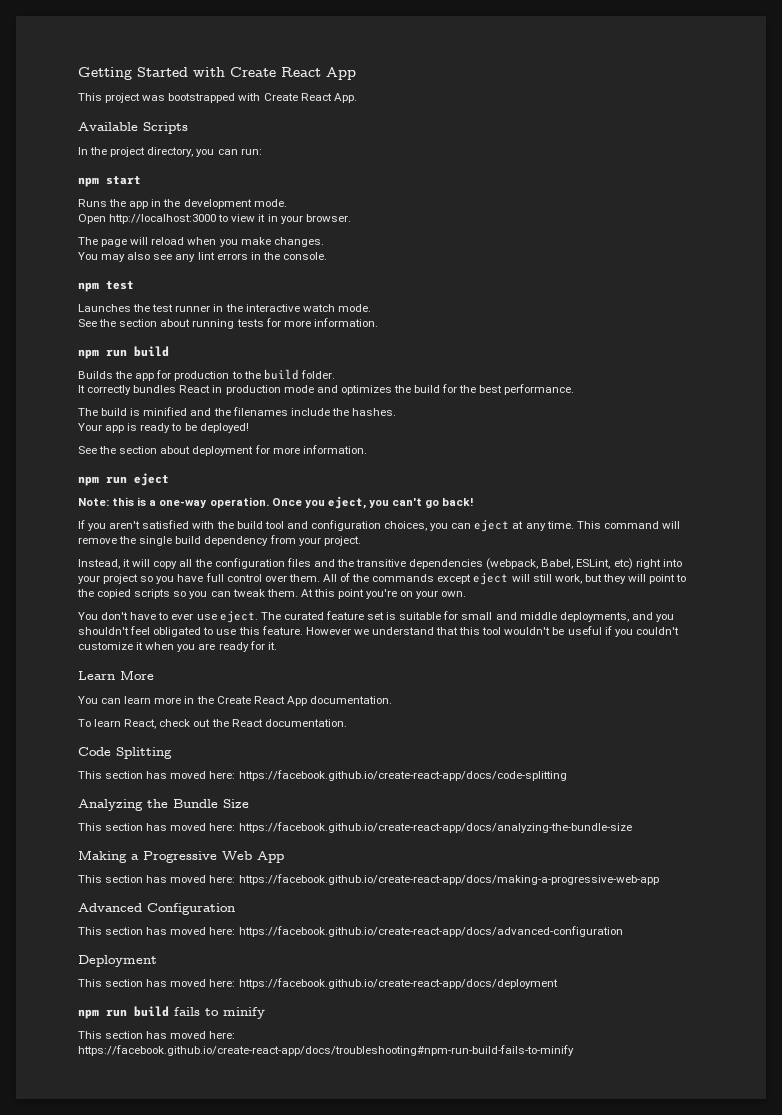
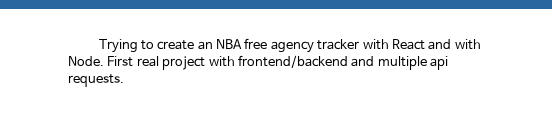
[78,67,356,80] [78,93,357,103] [78,122,188,134] [78,147,262,157] [78,176,141,187] [78,199,287,209] [78,214,351,224] [78,237,324,247] [78,252,327,262] [78,281,134,292] [78,304,371,312] [78,318,378,329] [78,346,169,359] [78,369,335,381] [78,384,575,395] [78,407,396,416] [78,423,249,433] [78,445,367,456] [78,473,169,486] [78,496,474,509] [78,520,680,532] [78,535,361,546] [78,558,682,570] [78,573,687,585] [77,589,467,599] [78,611,674,623] [78,626,679,637] [78,641,277,652] [78,670,154,680] [78,696,392,706] [78,719,347,729] [78,747,172,759] [78,770,567,781] [78,799,249,811] [78,822,632,833] [78,850,284,863] [78,874,659,885] [78,903,235,915] [78,926,623,937] [78,955,157,967] [78,978,558,989] [78,1006,265,1019] [78,1031,236,1039] [78,1045,574,1056] Getting Started with Create React App // This project was bootstrapped with Create React App. // Available Scripts // In the project directory, you can run: // npm start // Runs the app in the development mode. // Open http://localhost:3000 to view it in your browser. // The page will reload when you make changes. // You may also see any lint errors in the console. // npm test // Launches the test runner in the interactive watch mode. // See the section about running tests for more information. // npm run build // Builds the app for production to the build folder. // It correctly bundles React in production mode and optimizes the build for the best performance. // The build is minified and the filenames include the hashes. // Your app is ready to be deployed! // See the section about deployment for more information. // npm run eject // Note: this is a one-way operation. Once you eject, you can't go back! // If you aren't satisfied with the build tool and configuration choices, you can eject at any time. This command will remove the single build dependency from your project. // Instead, it will copy all the configuration files and the transitive dependencies (webpack, Babel, ESLint, etc) right into your project so you have full control over them. All of the commands except eject will still work, but they will point to the copied scripts so you can tweak them. At this point you're on your own. // You don't have to ever use eject. The curated feature set is suitable for small and middle deployments, and you shouldn't feel obligated to use this feature. However we understand that this tool wouldn't be useful if you couldn't customize it when you are ready for it. // Learn More // You can learn more in the Create React App documentation. // To learn React, check out the React documentation. // Code Splitting // This section has moved here: https://facebook.github.io/create-react-app/docs/code-splitting // Analyzing the Bundle Size // This section has moved here: https://facebook.github.io/create-react-app/docs/analyzing-the-bundle-size // Making a Progressive Web App // This section has moved here: https://facebook.github.io/create-react-app/docs/making-a-progressive-web-app // Advanced Configuration // This section has moved here: https://facebook.github.io/create-react-app/docs/advanced-configuration // Deployment // This section has moved here: https://facebook.github.io/create-react-app/docs/deployment // npm run build fails to minify // This section has moved here: https://facebook.github.io/create-react-app/docs/troubleshooting#npm-run-build-fails-to-minify -> [98,38,481,53] [68,55,448,70] [68,74,124,87] Trying to create an NBA free agency tracker with React and with Node. First real project with frontend/backend and multiple api requests.

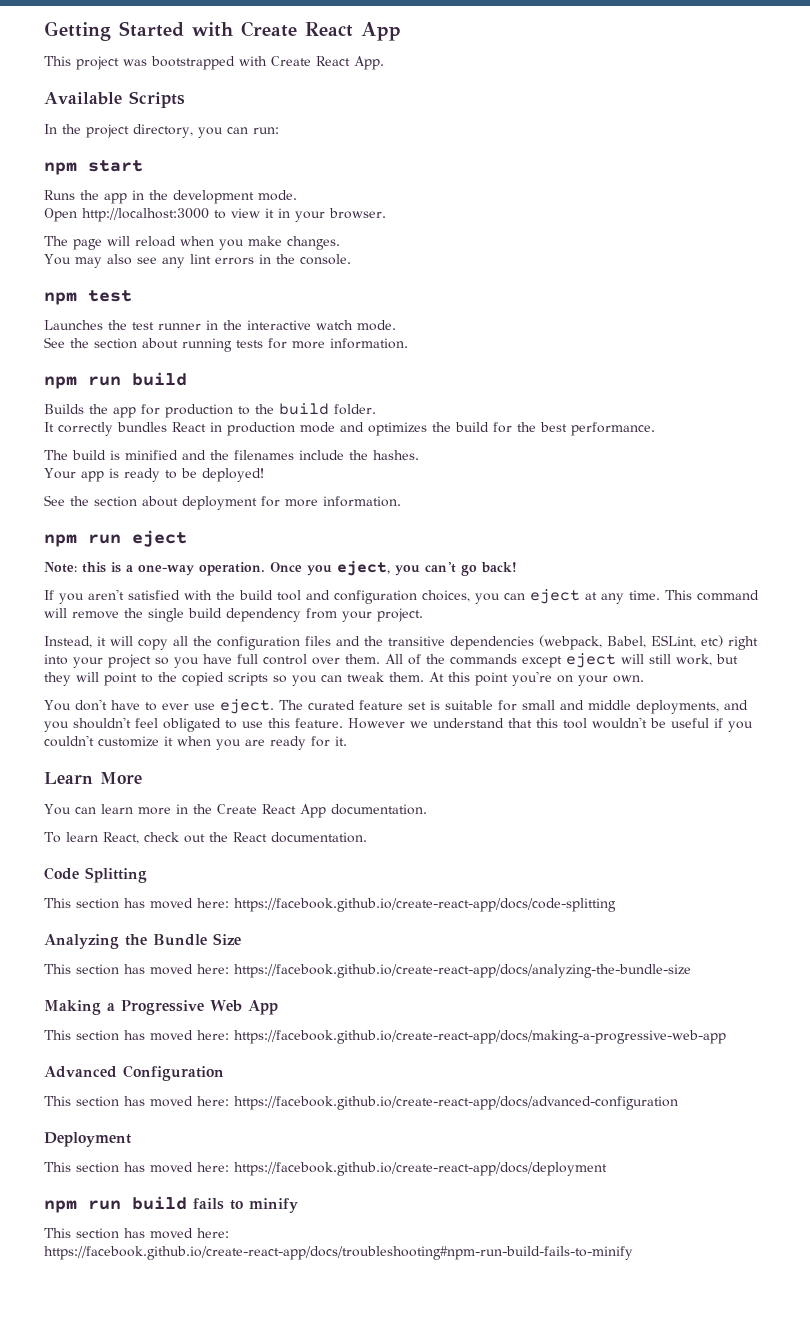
[98,38,481,53] [68,55,448,70] [68,74,124,87] Trying to create an NBA free agency tracker with React and with Node. First real project with frontend/backend and multiple api requests. -> [44,21,401,41] [44,56,384,70] [44,91,185,108] [44,124,279,138] [44,160,143,175] [44,190,297,204] [44,208,386,222] [44,236,340,250] [44,254,351,268] [44,290,132,305] [44,320,396,331] [44,337,408,352] [44,372,187,389] [44,403,376,418] [44,422,655,436] [44,450,419,460] [44,468,264,482] [44,495,401,510] [44,530,187,547] [44,561,517,576] [44,589,759,604] [44,608,423,622] [44,635,758,650] [44,653,738,668] [44,671,644,686] [44,699,748,714] [44,717,753,732] [44,735,347,750] [44,772,142,784] [44,804,427,818] [44,832,367,844] [44,867,147,883] [44,898,616,912] [44,933,241,949] [44,964,691,978] [44,1000,278,1015] [44,1030,726,1044] [44,1065,224,1081] [44,1096,678,1110] [44,1132,131,1147] [44,1162,607,1176] [44,1196,298,1213] [44,1228,229,1239] [44,1246,633,1260] Getting Started with Create React App // This project was bootstrapped with Create React App. // Available Scripts // In the project directory, you can run: // npm start // Runs the app in the development mode. // Open http://localhost:3000 to view it in your browser. // The page will reload when you make changes. // You may also see any lint errors in the console. // npm test // Launches the test runner in the interactive watch mode. // See the section about running tests for more information. // npm run build // Builds the app for production to the build folder. // It correctly bundles React in production mode and optimizes the build for the best performance. // The build is minified and the filenames include the hashes. // Your app is ready to be deployed! // See the section about deployment for more information. // npm run eject // Note: this is a one-way operation. Once you eject, you can't go back! // If you aren't satisfied with the build tool and configuration choices, you can eject at any time. This command will remove the single build dependency from your project. // Instead, it will copy all the configuration files and the transitive dependencies (webpack, Babel, ESLint, etc) right into your project so you have full control over them. All of the commands except eject will still work, but they will point to the copied scripts so you can tweak them. At this point you're on your own. // You don't have to ever use eject. The curated feature set is suitable for small and middle deployments, and you shouldn't feel obligated to use this feature. However we understand that this tool wouldn't be useful if you couldn't customize it when you are ready for it. // Learn More // You can learn more in the Create React App documentation. // To learn React, check out the React documentation. // Code Splitting // This section has moved here: https://facebook.github.io/create-react-app/docs/code-splitting // Analyzing the Bundle Size // This section has moved here: https://facebook.github.io/create-react-app/docs/analyzing-the-bundle-size // Making a Progressive Web App // This section has moved here: https://facebook.github.io/create-react-app/docs/making-a-progressive-web-app // Advanced Configuration // This section has moved here: https://facebook.github.io/create-react-app/docs/advanced-configuration // Deployment // This section has moved here: https://facebook.github.io/create-react-app/docs/deployment // npm run build fails to minify // This section has moved here: https://facebook.github.io/create-react-app/docs/troubleshooting#npm-run-build-fails-to-minify

